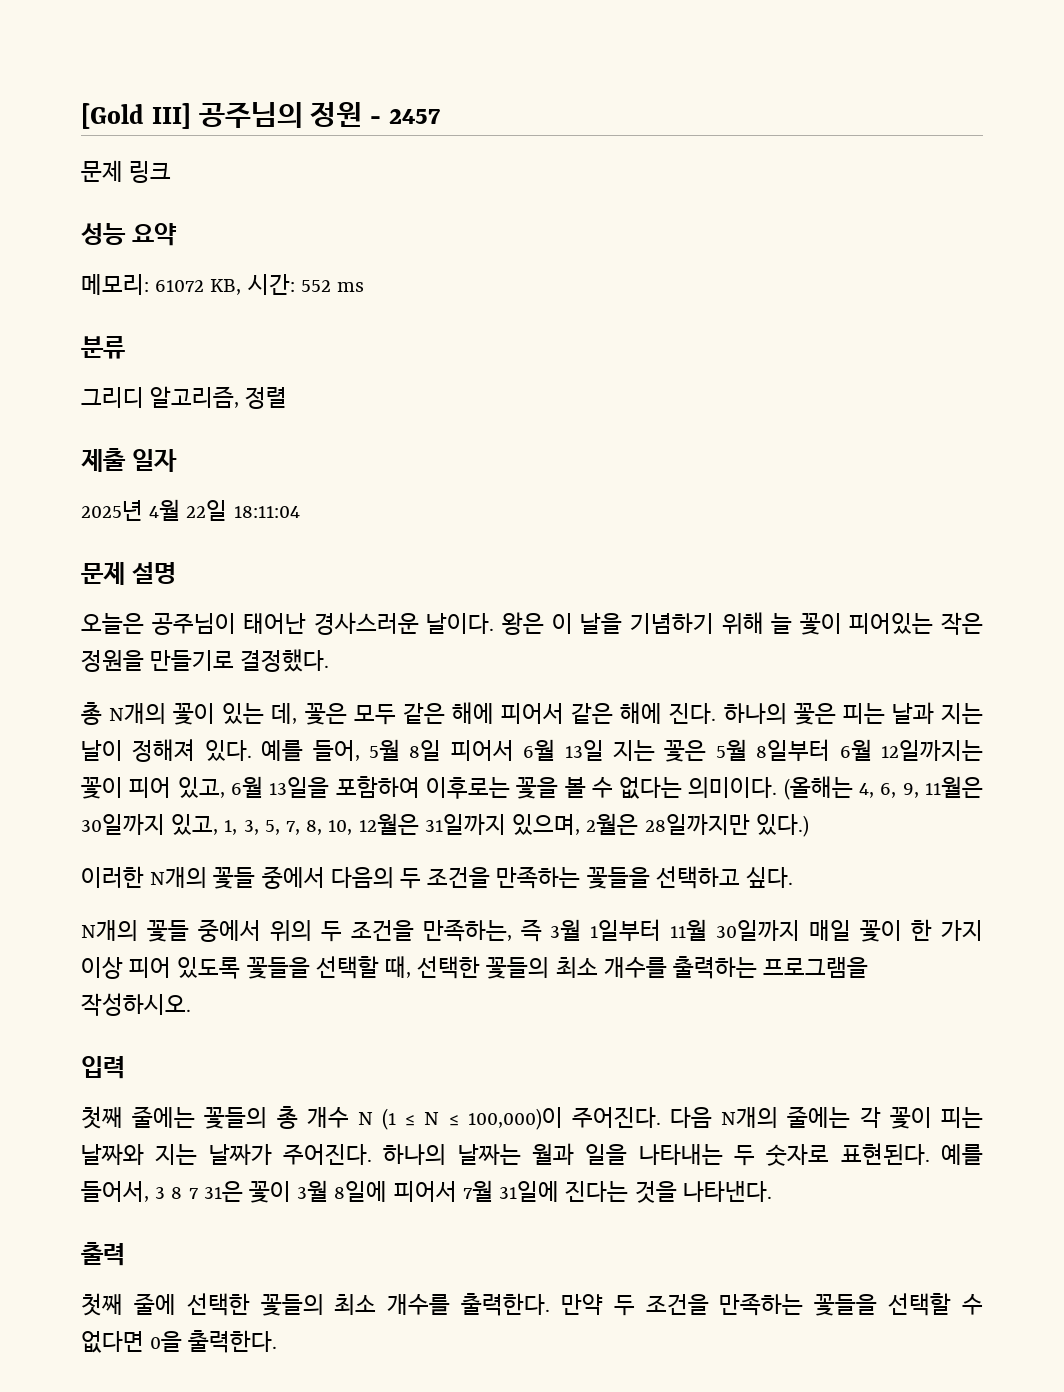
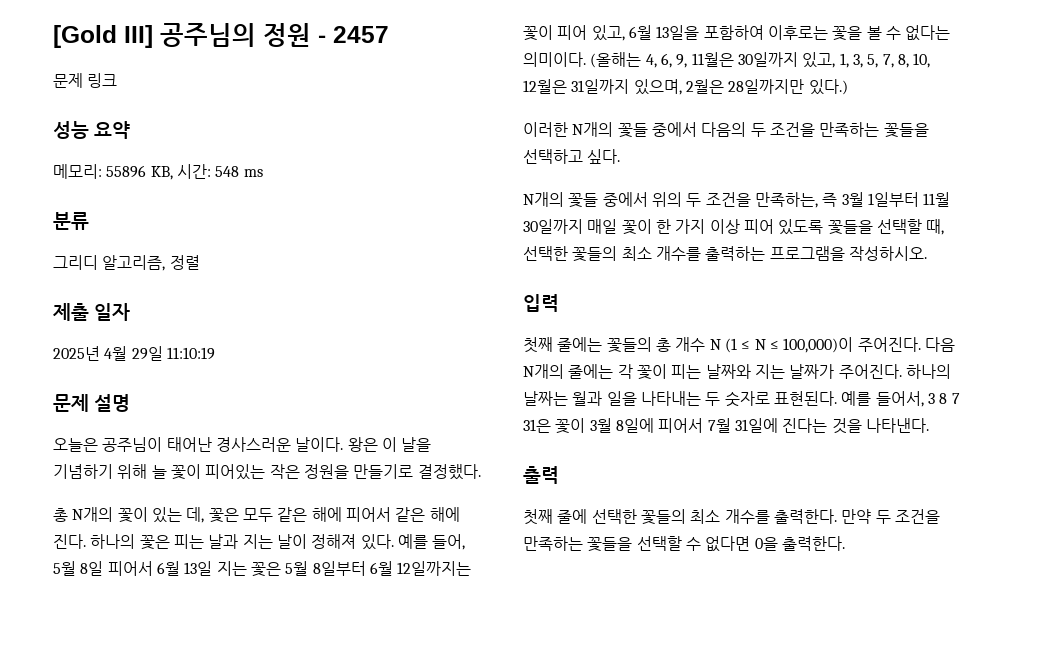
[155,280,205,292] 61072 -> [106,165,147,178] 55896
[300,280,331,292] 552 -> [215,166,240,177] 548
[186,500,300,521] 22일 18:11:04 -> [131,346,215,361] 29일 11:10:19

